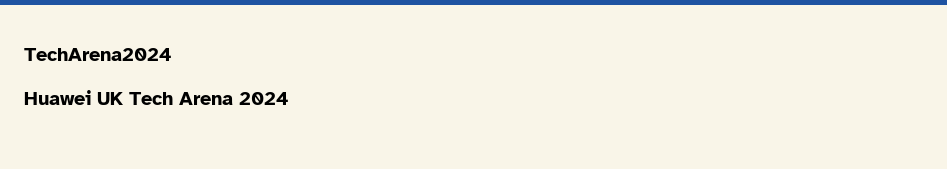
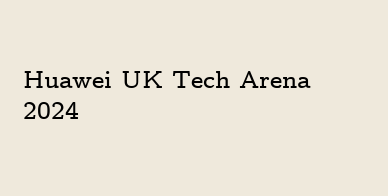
[24,48,172,61] TechArena2024 // -> (23, 79) none

